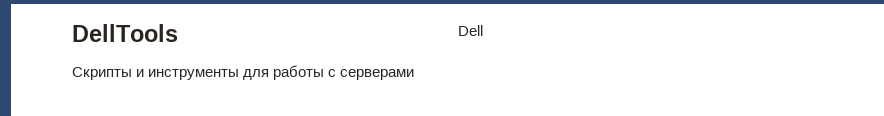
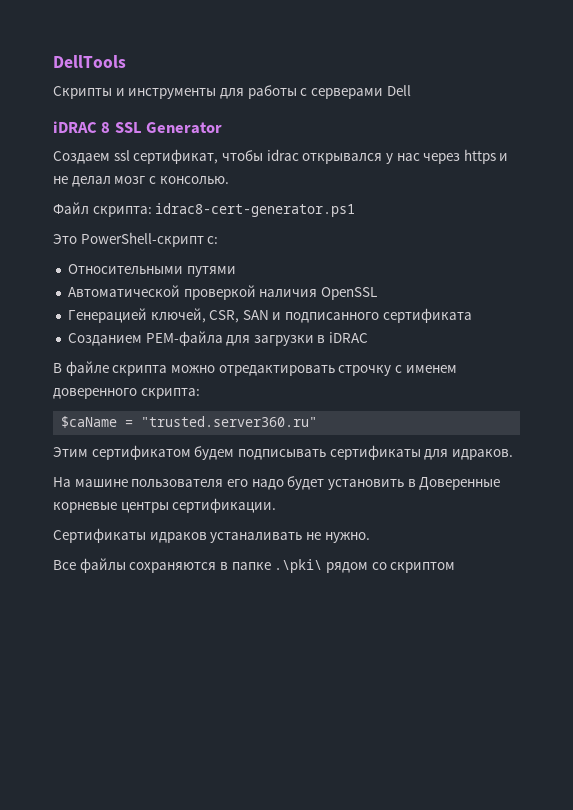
(483, 30) none -> [53,121,223,134] [53,149,509,164] [53,176,229,187] [53,202,356,217] [53,232,219,247] [67,264,236,277] [67,285,377,300] [67,308,472,323] [67,331,369,346] [53,361,457,376] [53,388,200,399] [61,416,318,428] [53,445,513,460] [53,476,501,490] [53,498,277,513] [53,528,370,543] [53,558,456,573] // iDRAC 8 SSL Generator // Создаем ssl сертификат, чтобы idrac открывался у нас через https и не делал мозг с консолью. // Файл скрипта: idrac8-cert-generator.ps1 // Это PowerShell-скрипт с: // Относительными путями // Автоматической проверкой наличия OpenSSL // Генерацией ключей, CSR, SAN и подписанного сертификата // Созданием PEM-файла для загрузки в iDRAC // В файле скрипта можно отредактировать строчку с именем доверенного скрипта: // $caName = "trusted.server360.ru" // Этим сертификатом будем подписывать сертификаты для идраков. // На машине пользователя его надо будет установить в Доверенные корневые центры сертификации. // Сертификаты идраков устаналивать не нужно. // Все файлы сохраняются в папке .\pki\ рядом со скриптом

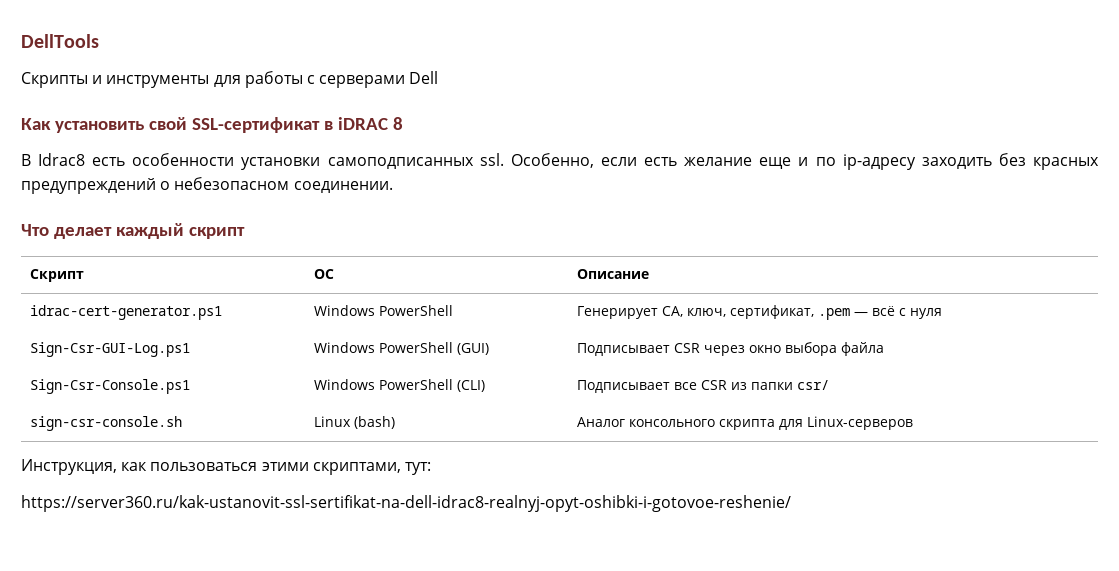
[53,121,223,134] [53,149,509,164] [53,176,229,187] [53,202,356,217] [53,232,219,247] [67,264,236,277] [67,285,377,300] [67,308,472,323] [67,331,369,346] [53,361,457,376] [53,388,200,399] [61,416,318,428] [53,445,513,460] [53,476,501,490] [53,498,277,513] [53,528,370,543] [53,558,456,573] iDRAC 8 SSL Generator // Создаем ssl сертификат, чтобы idrac открывался у нас через https и не делал мозг с консолью. // Файл скрипта: idrac8-cert-generator.ps1 // Это PowerShell-скрипт с: // Относительными путями // Автоматической проверкой наличия OpenSSL // Генерацией ключей, CSR, SAN и подписанного сертификата // Созданием PEM-файла для загрузки в iDRAC // В файле скрипта можно отредактировать строчку с именем доверенного скрипта: // $caName = "trusted.server360.ru" // Этим сертификатом будем подписывать сертификаты для идраков. // На машине пользователя его надо будет установить в Доверенные корневые центры сертификации. // Сертификаты идраков устаналивать не нужно. // Все файлы сохраняются в папке .\pki\ рядом со скриптом -> [21,117,403,133] [21,153,1099,170] [21,177,393,194] [21,223,245,239] [29,269,84,282] [313,269,334,279] [576,269,649,279] [29,305,222,320] [313,305,453,316] [576,305,942,320] [29,342,190,357] [313,342,489,355] [576,342,884,356] [29,379,190,394] [313,379,485,392] [576,380,829,393] [29,416,182,431] [313,416,395,429] [576,416,913,430] [21,459,431,475] [21,495,791,512] Как установить свой SSL-сертификат в iDRAC 8 // В Idrac8 есть особенности установки самоподписанных ssl. Особенно, если есть желание еще и по ip-адресу заходить без красных предупреждений о небезопасном соединении. // Что делает каждый скрипт // Скрипт | ОС | Описание // idrac-cert-generator.ps1 | Windows PowerShell | Генерирует CA, ключ, сертификат, .pem — всё с нуля // Sign-Csr-GUI-Log.ps1 | Windows PowerShell (GUI) | Подписывает CSR через окно выбора файла // Sign-Csr-Console.ps1 | Windows PowerShell (CLI) | Подписывает все CSR из папки csr/ // sign-csr-console.sh | Linux (bash) | Аналог консольного скрипта для Linux-серверов // Инструкция, как пользоваться этими скриптами, тут: // https://server360.ru/kak-ustanovit-ssl-sertifikat-na-dell-idrac8-realnyj-opyt-oshibki-i-gotovoe-reshenie/

